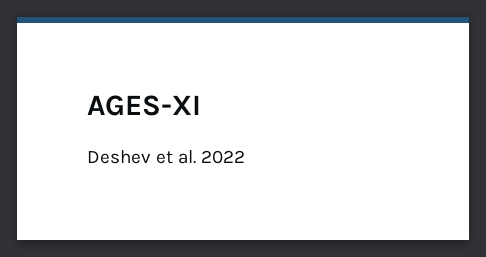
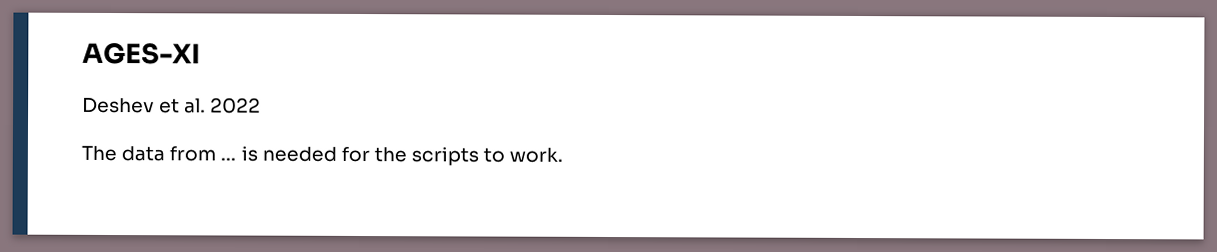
(246, 157) none -> [81,145,564,166] // The data from ... is needed for the scripts to work.

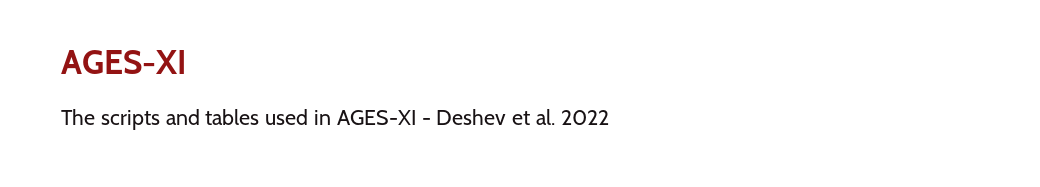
[82,97,262,114] [81,145,564,166] Deshev et al. 2022 // The data from ... is needed for the scripts to work. -> [61,109,609,130] The scripts and tables used in AGES-XI - Deshev et al. 2022

